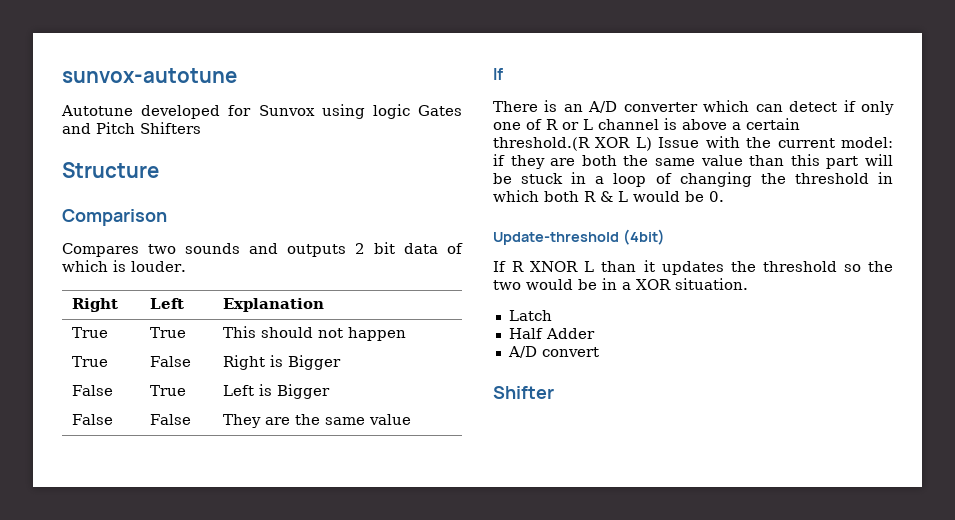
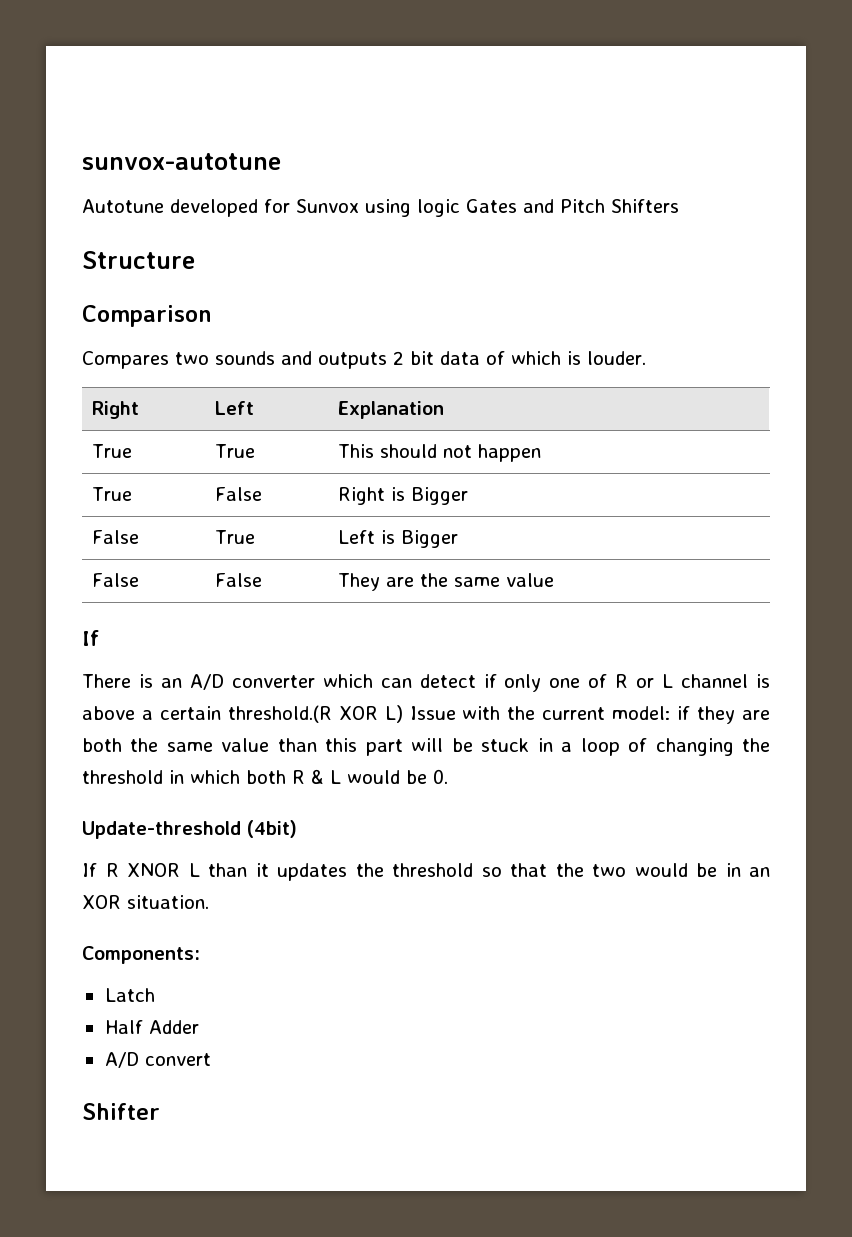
(861, 268) none -> [510,863,547,877] that
[622,282,631,290] a -> [749,867,770,877] an
(748, 284) none -> [82,946,200,964] // Components:

